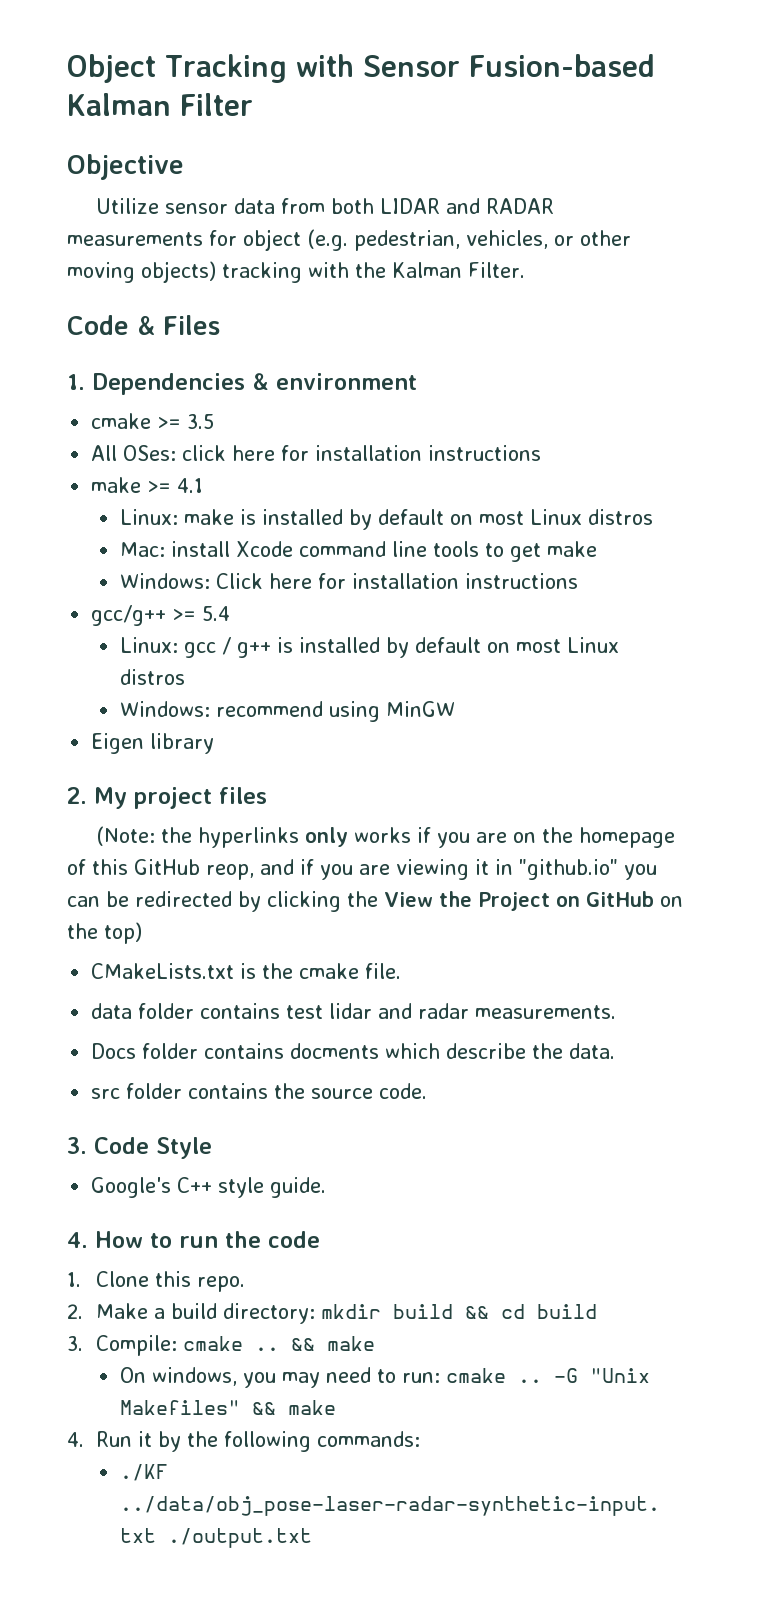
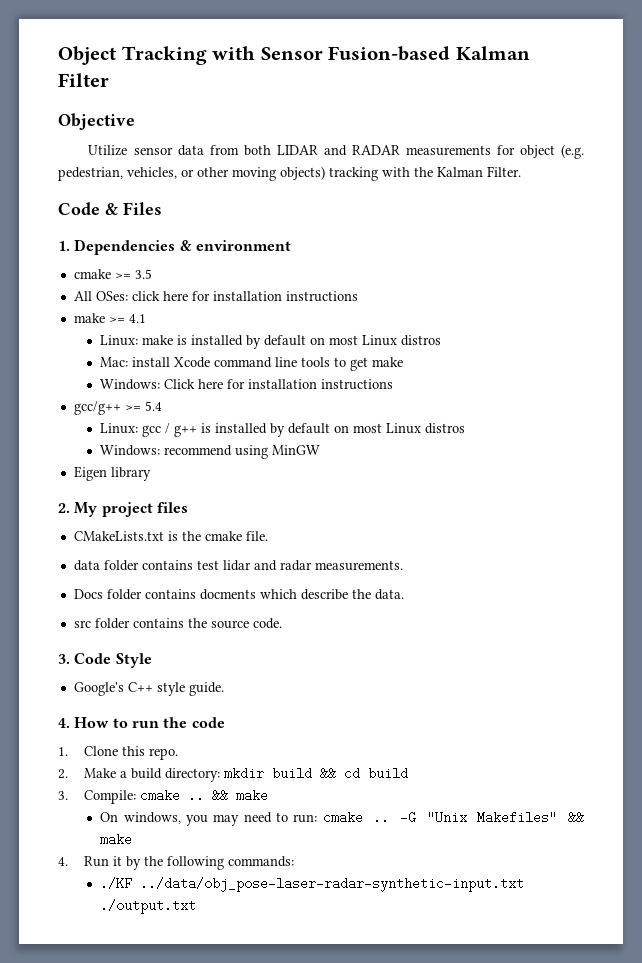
[96,826,676,848] [67,859,657,880] [67,891,683,912] [67,922,142,944] // (Note: the hyperlinks only works if you are on the homepage of this GitHub reop, and if you are viewing it in "github.io" you can be redirected by clicking the View the Project on GitHub on the top) -> (188, 507) none

